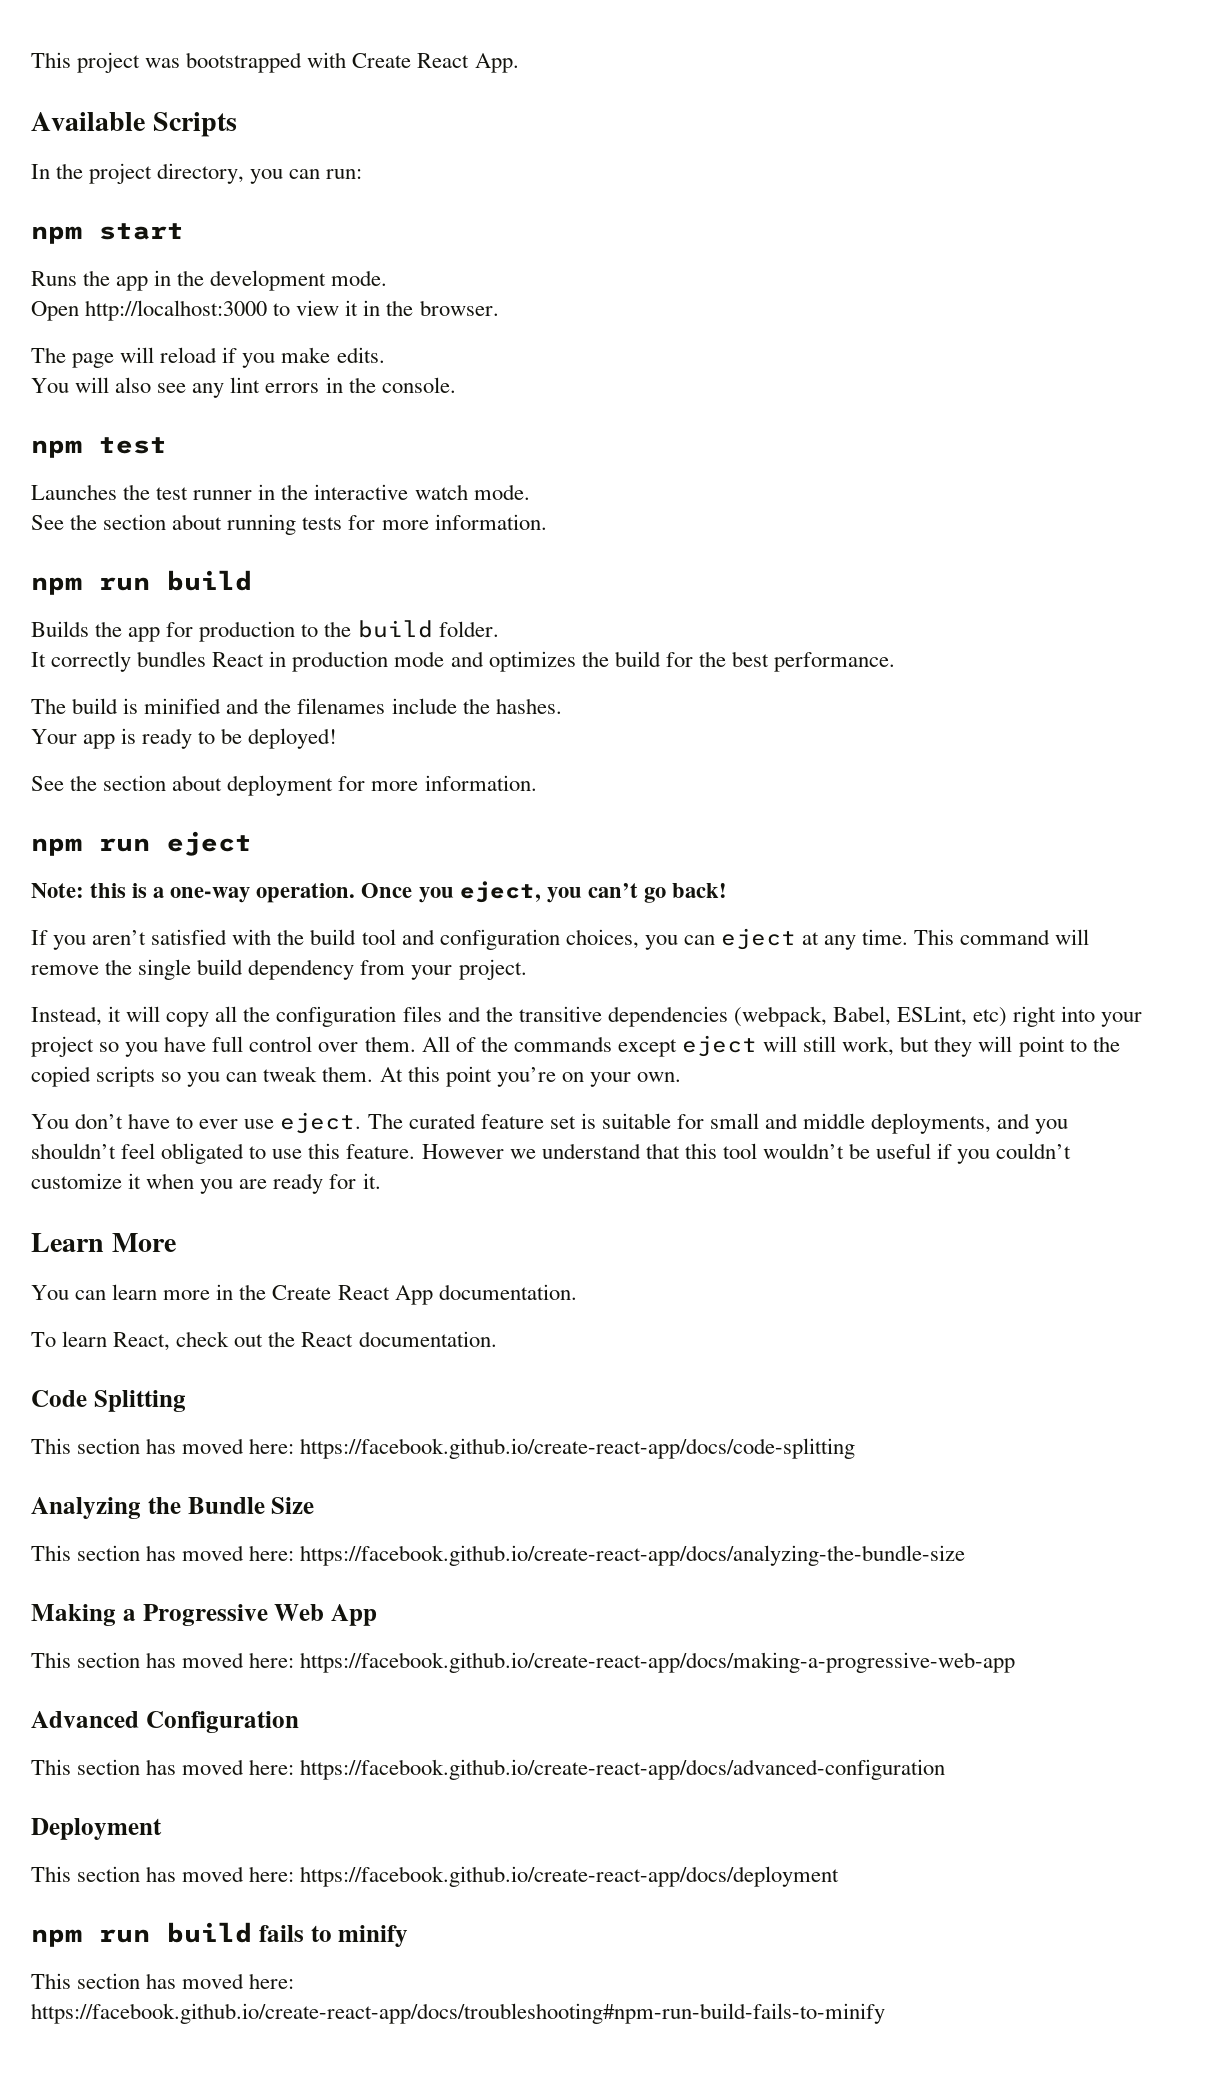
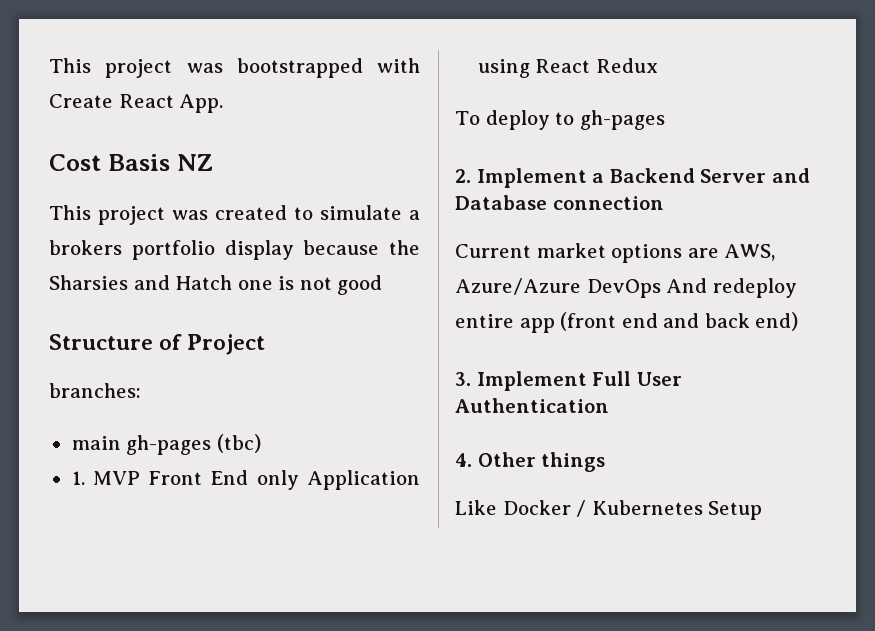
[31,112,237,137] [31,163,363,184] [31,223,184,244] [31,270,388,291] [31,300,499,321] [31,347,385,368] [31,377,456,398] [31,437,167,458] [31,484,530,500] [31,514,547,535] [31,570,252,595] [31,620,499,642] [31,651,896,672] [31,698,562,714] [31,728,338,749] [31,775,537,796] [31,831,252,856] [31,881,727,903] [31,928,1090,950] [31,959,527,980] [31,1006,1143,1027] [31,1035,1120,1057] [31,1066,681,1087] [31,1112,1069,1134] [31,1143,1072,1164] [31,1173,381,1194] [31,1233,176,1252] [31,1284,577,1305] [31,1331,497,1351] [31,1390,186,1412] [31,1438,856,1459] [31,1497,315,1519] [31,1545,966,1566] [31,1604,377,1626] [31,1652,1016,1673] [31,1711,299,1733] [31,1759,946,1780] [31,1818,162,1840] [31,1866,840,1887] [31,1922,409,1947] [31,1973,295,1989] [31,2003,885,2024] Available Scripts // In the project directory, you can run: // npm start // Runs the app in the development mode. // Open http://localhost:3000 to view it in the browser. // The page will reload if you make edits. // You will also see any lint errors in the console. // npm test // Launches the test runner in the interactive watch mode. // See the section about running tests for more information. // npm run build // Builds the app for production to the build folder. // It correctly bundles React in production mode and optimizes the build for the best performance. // The build is minified and the filenames include the hashes. // Your app is ready to be deployed! // See the section about deployment for more information. // npm run eject // Note: this is a one-way operation. Once you eject, you can’t go back! // If you aren’t satisfied with the build tool and configuration choices, you can eject at any time. This command will remove the single build dependency from your project. // Instead, it will copy all the configuration files and the transitive dependencies (webpack, Babel, ESLint, etc) right into your project so you have full control over them. All of the commands except eject will still work, but they will point to the copied scripts so you can tweak them. At this point you’re on your own. // You don’t have to ever use eject. The curated feature set is suitable for small and middle deployments, and you shouldn’t feel obligated to use this feature. However we understand that this tool wouldn’t be useful if you couldn’t customize it when you are ready for it. // Learn More // You can learn more in the Create React App documentation. // To learn React, check out the React documentation. // Code Splitting // This section has moved here: https://facebook.github.io/create-react-app/docs/code-splitting // Analyzing the Bundle Size // This section has moved here: https://facebook.github.io/create-react-app/docs/analyzing-the-bundle-size // Making a Progressive Web App // This section has moved here: https://facebook.github.io/create-react-app/docs/making-a-progressive-web-app // Advanced Configuration // This section has moved here: https://facebook.github.io/create-react-app/docs/advanced-configuration // Deployment // This section has moved here: https://facebook.github.io/create-react-app/docs/deployment // npm run build fails to minify // This section has moved here: https://facebook.github.io/create-react-app/docs/troubleshooting#npm-run-build-fails-to-minify -> [49,154,213,171] [49,205,420,225] [49,240,420,260] [49,275,383,295] [49,334,266,355] [49,383,141,398] [71,434,261,455] [71,470,421,490] [477,58,658,78] [455,110,665,130] [455,168,810,188] [455,195,664,210] [455,243,776,263] [455,278,797,298] [455,312,799,333] [455,371,682,391] [455,398,609,413] [455,452,606,472] [455,500,763,520] Cost Basis NZ // This project was created to simulate a brokers portfolio display because the Sharsies and Hatch one is not good // Structure of Project // branches: // main gh-pages (tbc) // 1. MVP Front End only Application using React Redux // To deploy to gh-pages // 2. Implement a Backend Server and Database connection // Current market options are AWS, Azure/Azure DevOps And redeploy entire app (front end and back end) // 3. Implement Full User Authentication // 4. Other things // Like Docker / Kubernetes Setup

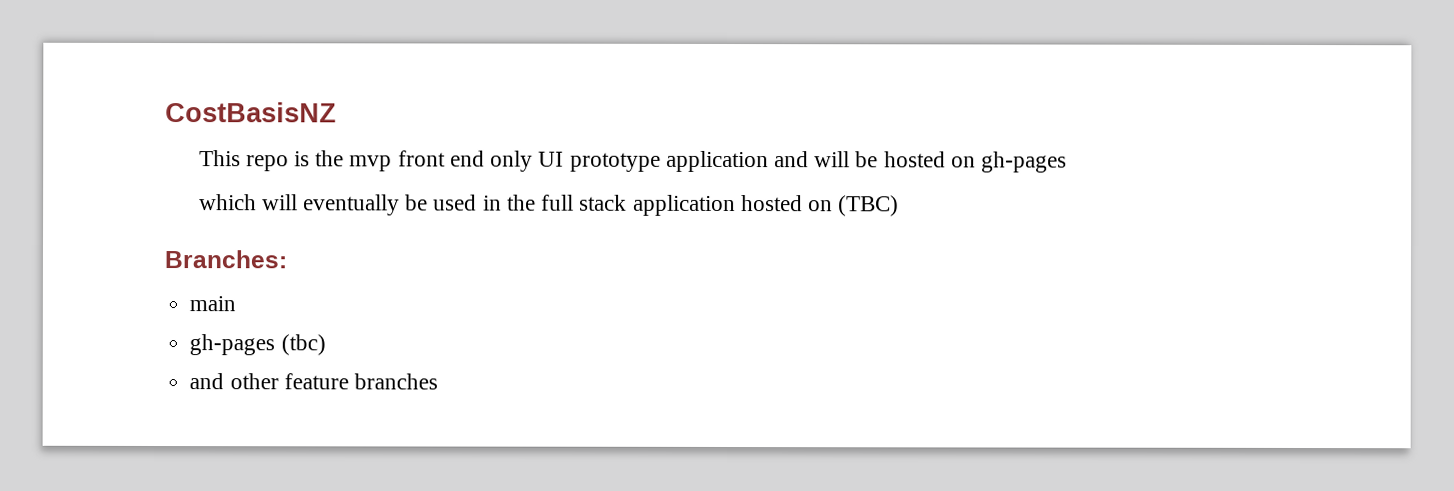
[49,58,420,78] [49,94,224,113] [49,154,213,171] [49,205,420,225] [49,240,420,260] [49,275,383,295] [49,334,266,355] [49,383,141,398] This project was bootstrapped with Create React App. // Cost Basis NZ // This project was created to simulate a brokers portfolio display because the Sharsies and Hatch one is not good // Structure of Project // branches: -> [165,102,337,123] [198,150,1067,173] [198,194,900,217] [164,250,287,269] CostBasisNZ // This repo is the mvp front end only UI prototype application and will be hosted on gh-pages // which will eventually be used in the full stack application hosted on (TBC) // Branches:
(121, 443) none -> (237, 304) //
[71,470,421,490] [477,58,658,78] [455,110,665,130] [455,168,810,188] [455,195,664,210] [455,243,776,263] [455,278,797,298] [455,312,799,333] [455,371,682,391] [455,398,609,413] [455,452,606,472] [455,500,763,520] 1. MVP Front End only Application using React Redux // To deploy to gh-pages // 2. Implement a Backend Server and Database connection // Current market options are AWS, Azure/Azure DevOps And redeploy entire app (front end and back end) // 3. Implement Full User Authentication // 4. Other things // Like Docker / Kubernetes Setup -> [189,373,438,390] and other feature branches

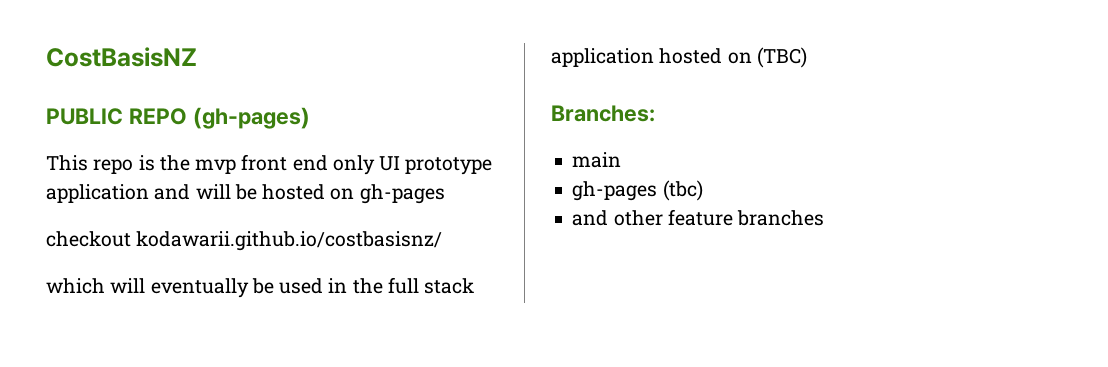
(337, 112) none -> [46,107,310,129] // PUBLIC REPO (gh-pages)
(1067, 162) none -> [46,231,443,251] // checkout kodawarii.github.io/costbasisnz/

